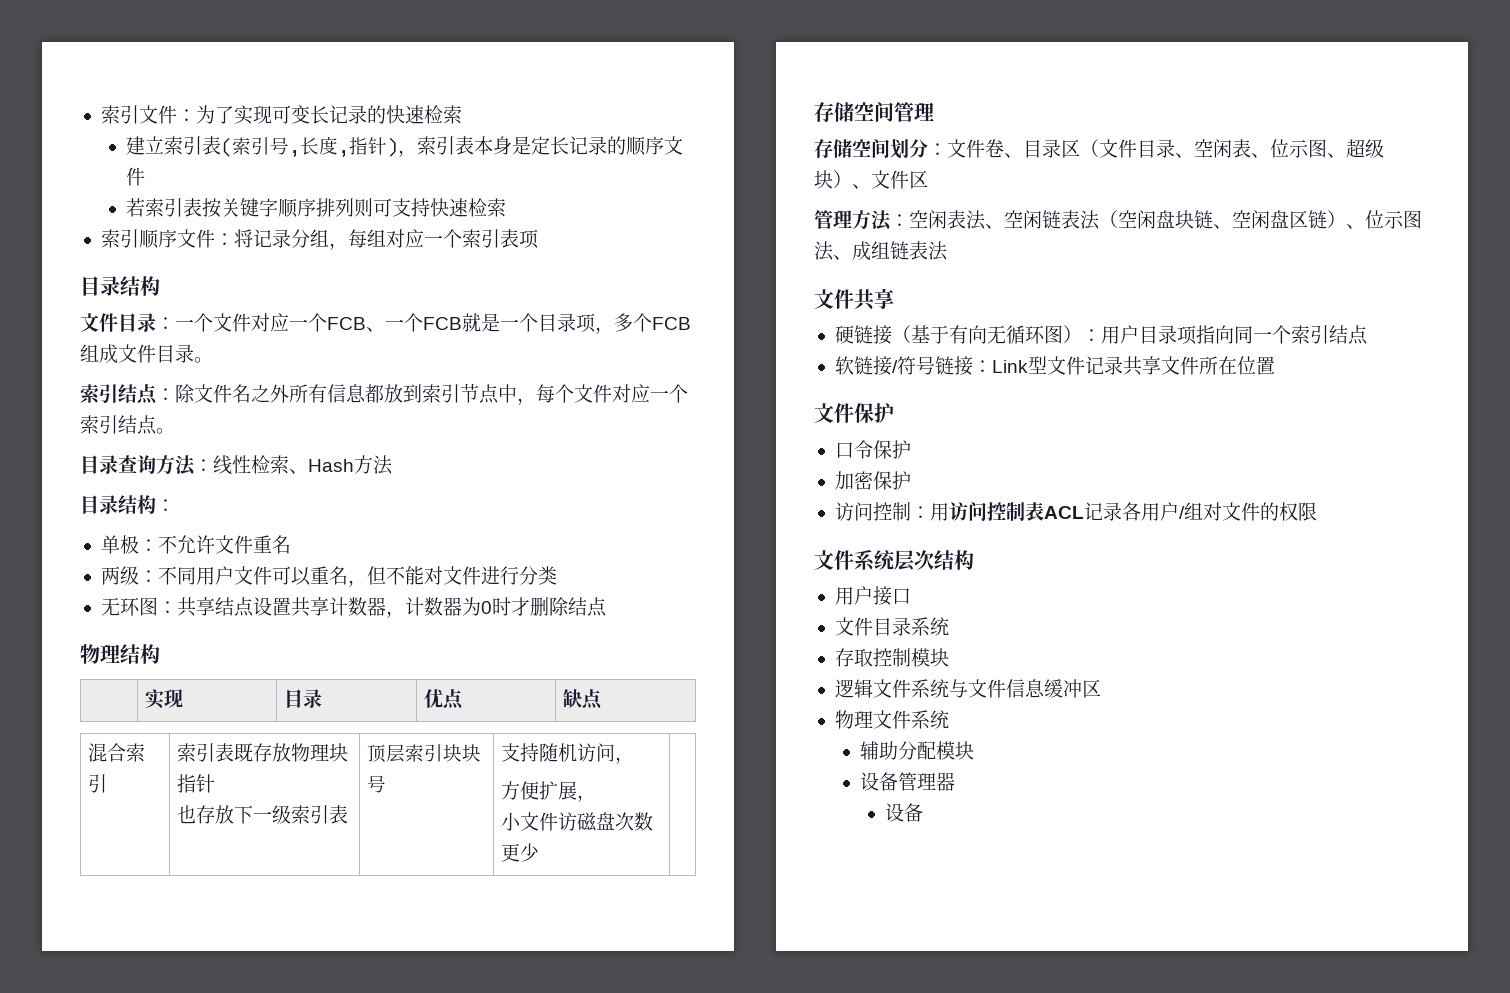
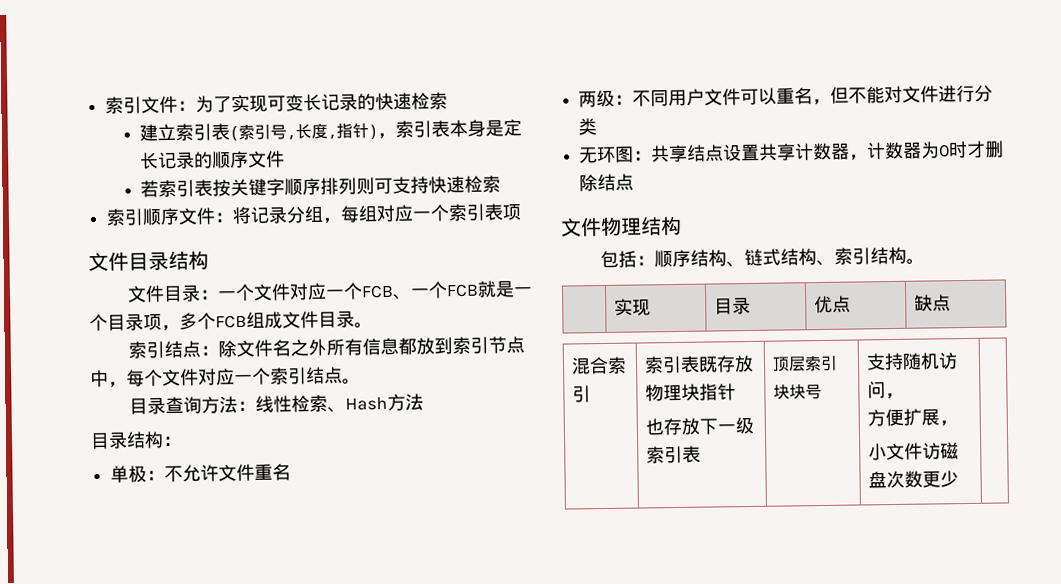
(539, 239) none -> [88,251,129,272] 文件
(607, 607) none -> [560,217,602,237] 文件
(160, 654) none -> [599,246,925,269] // 包括：顺序结构、链式结构、索引结构。
[814,102,934,122] [814,139,1384,159] [814,170,928,189] [814,210,1422,231] [814,241,948,261] [814,288,894,310] [834,325,1368,345] [834,356,1275,376] [814,403,894,423] [834,440,911,459] [834,471,911,490] [834,502,1317,521] [814,549,974,571] [834,586,911,606] [834,617,949,636] [834,648,949,667] [834,679,1101,698] [834,710,949,729] [860,741,975,760] [860,772,956,791] [885,803,924,822] // 存储空间管理 // 存储空间划分：文件卷、目录区（文件目录、空闲表、位示图、超级块）、文件区 // 管理方法：空闲表法、空闲链表法（空闲盘块链、空闲盘区链）、位示图法、成组链表法 // 文件共享 // 硬链接（基于有向无循环图）：用户目录项指向同一个索引结点 // 软链接/符号链接：Link型文件记录共享文件所在位置 // 文件保护 // 口令保护 // 加密保护 // 访问控制：用访问控制表ACL记录各用户/组对文件的权限 // 文件系统层次结构 // 用户接口 // 文件目录系统 // 存取控制模块 // 逻辑文件系统与文件信息缓冲区 // 物理文件系统 // 辅助分配模块 // 设备管理器 // 设备 -> (959, 479) none

